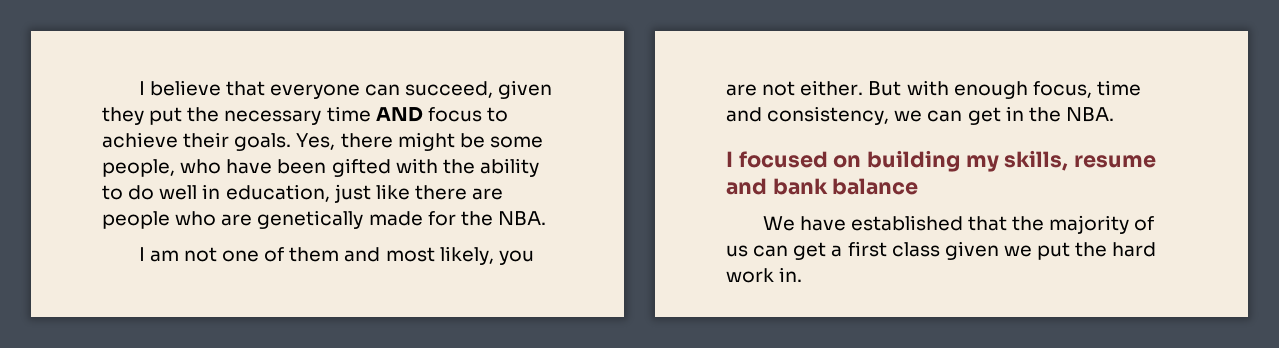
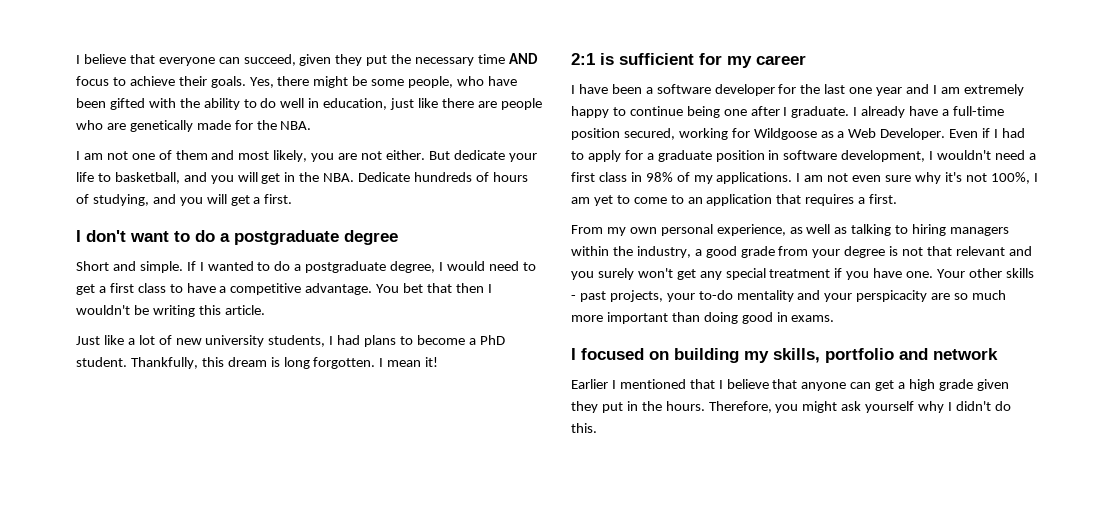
[906,80,1141,99] [726,106,1114,125] with enough focus, time and consistency, we can get in the NBA. -> [453,150,537,162] [76,172,528,184] [76,194,293,206] [76,230,398,245] [76,261,536,273] [76,283,492,295] [76,305,265,317] [76,335,505,347] [76,357,439,369] [571,53,806,68] [571,84,1024,96] [571,106,1004,118] [571,128,1025,140] [571,150,1036,162] [571,172,1038,184] [571,194,898,206] [571,224,1010,236] [571,246,1032,258] [571,268,1034,280] [571,290,1007,302] [571,312,835,324] dedicate your life to basketball, and you will get in the NBA. Dedicate hundreds of hours of studying, and you will get a first. // I don't want to do a postgraduate degree // Short and simple. If I wanted to do a postgraduate degree, I would need to get a first class to have a competitive advantage. You bet that then I wouldn't be writing this article. // Just like a lot of new university students, I had plans to become a PhD student. Thankfully, this dream is long forgotten. I mean it! // 2:1 is sufficient for my career // I have been a software developer for the last one year and I am extremely happy to continue being one after I graduate. I already have a full-time position secured, working for Wildgoose as a Web Developer. Even if I had to apply for a graduate position in software development, I wouldn't need a first class in 98% of my applications. I am not even sure why it's not 100%, I am yet to come to an application that requires a first. // From my own personal experience, as well as talking to hiring managers within the industry, a good grade from your degree is not that relevant and you surely won't get any special treatment if you have one. Your other skills - past projects, your to-do mentality and your perspicacity are so much more important than doing good in exams.
[1074,155,1157,168] [726,178,919,195] [762,215,1155,234] [726,241,1157,260] [726,267,803,283] resume and bank balance // We have established that the majority of us can get a first class given we put the hard work in. -> [825,348,998,363] [571,379,1009,391] [571,401,1011,413] [571,423,597,433] portfolio and network // Earlier I mentioned that I believe that anyone can get a high grade given they put in the hours. Therefore, you might ask yourself why I didn't do this.

